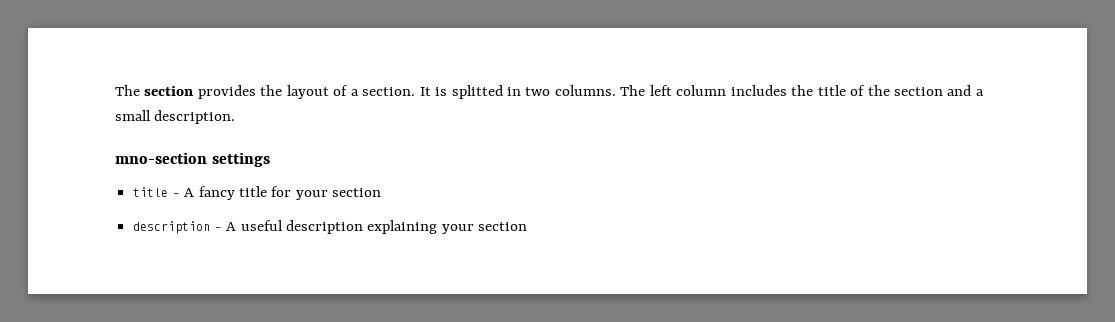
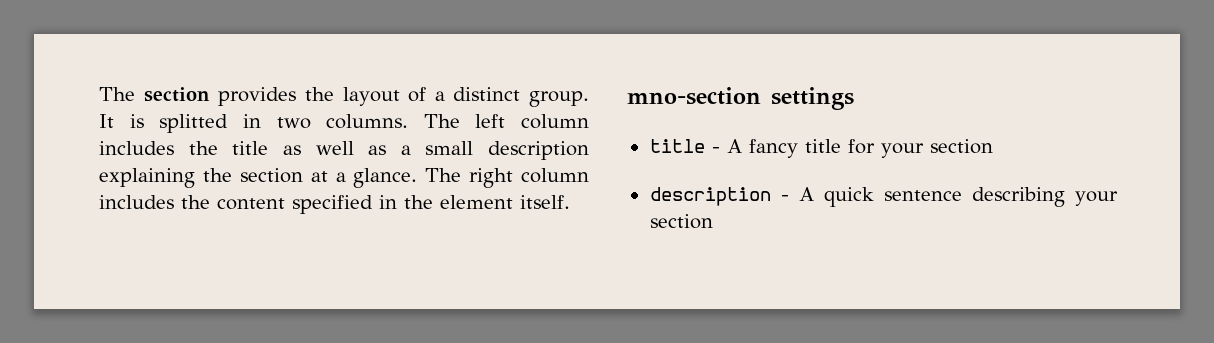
[362,87,416,96] section. -> [453,87,589,107] distinct group.
[850,85,984,96] [115,110,236,124] of the section and a small description. -> [282,141,589,160] [99,168,589,188] [99,195,570,214] as well as a small description explaining the section at a glance. The right column includes the content specified in the element itself.
[240,220,438,234] useful description explaining -> [823,187,1065,207] quick sentence describing

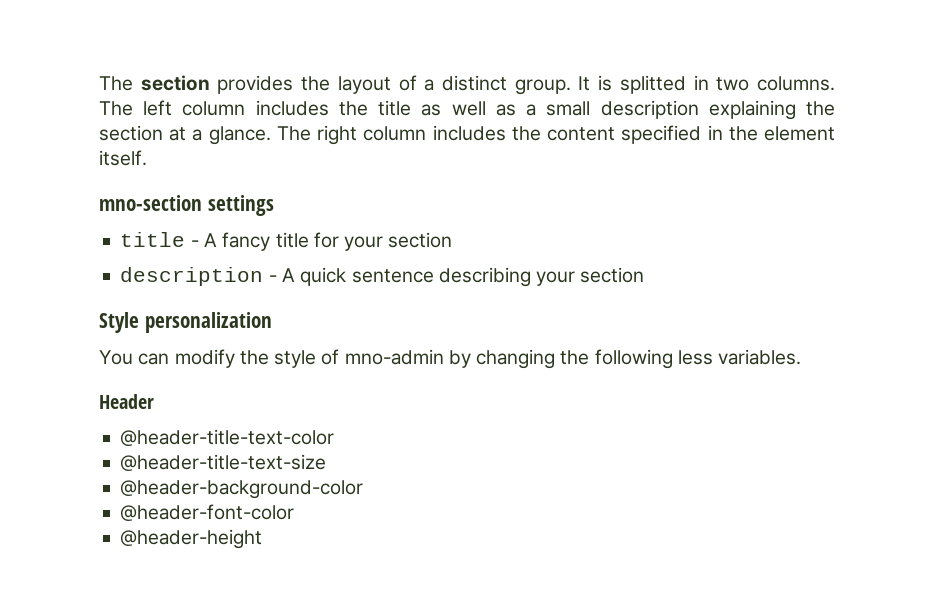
(713, 221) none -> [99,312,272,333] [99,349,802,369] [99,394,154,409] [120,429,335,446] [120,454,327,471] [120,480,364,499] [120,504,295,521] [120,529,263,549] // Style personalization // You can modify the style of mno-admin by changing the following less variables. // Header // @header-title-text-color // @header-title-text-size // @header-background-color // @header-font-color // @header-height

